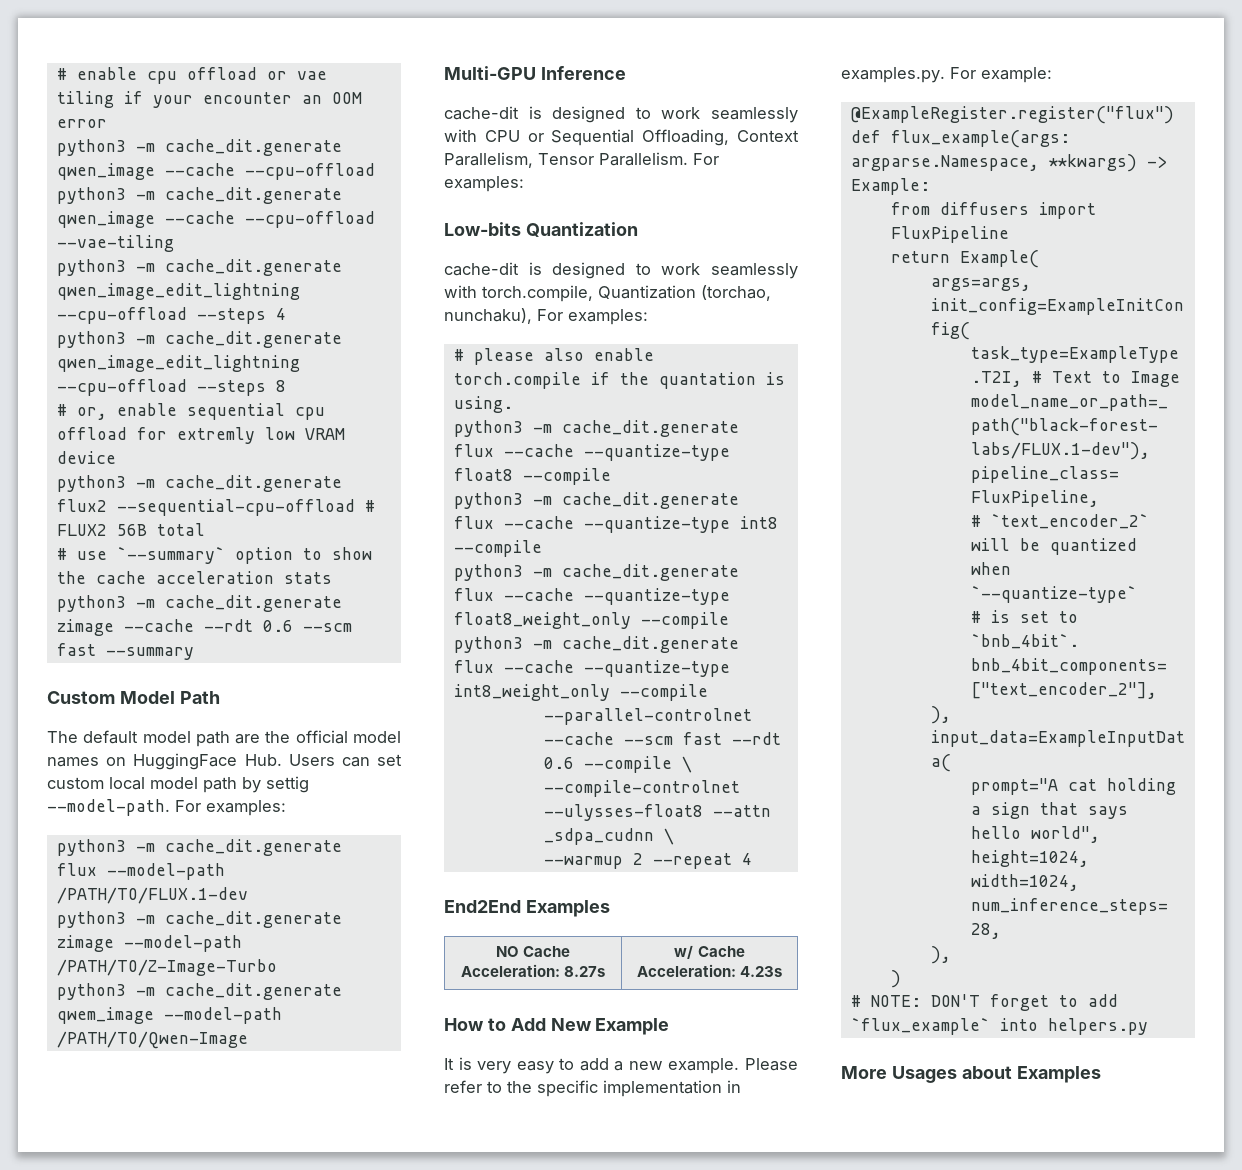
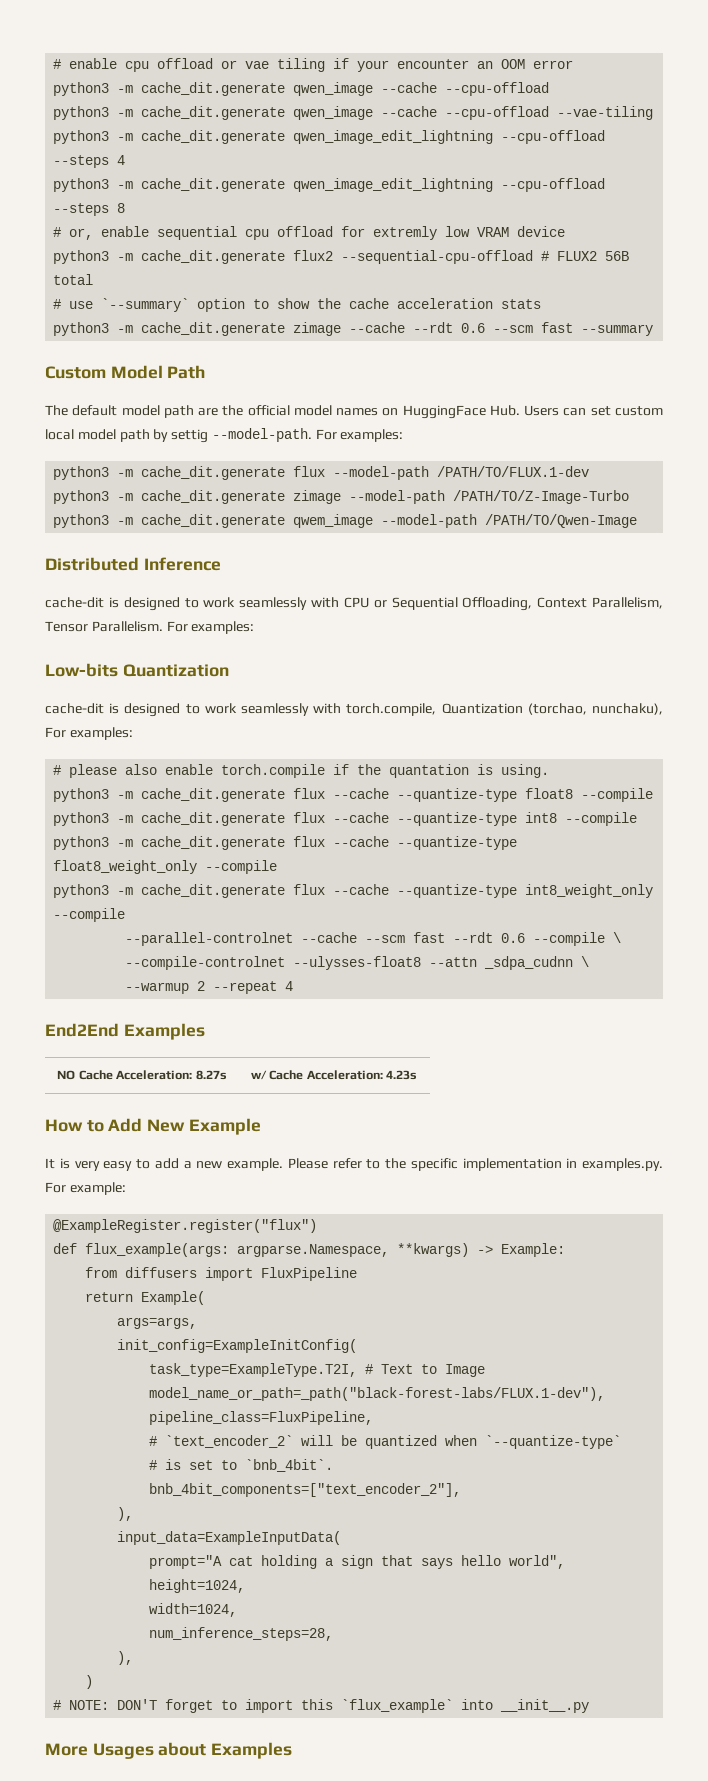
[444,66,536,80] Multi-GPU -> [45,557,139,571] Distributed
[1087,994,1118,1007] add -> [245,1699,334,1713] import this
[1047,1018,1148,1035] helpers.py -> [500,1699,590,1713] __init__.py

